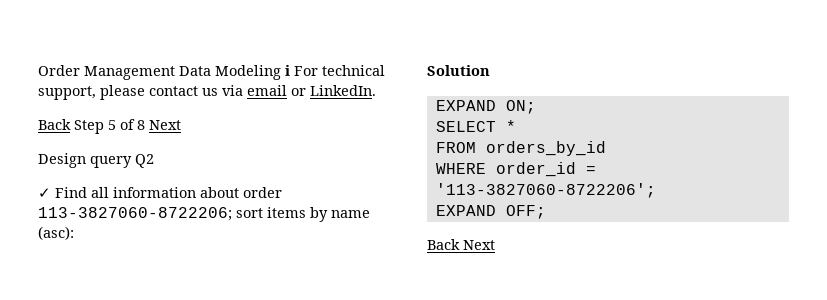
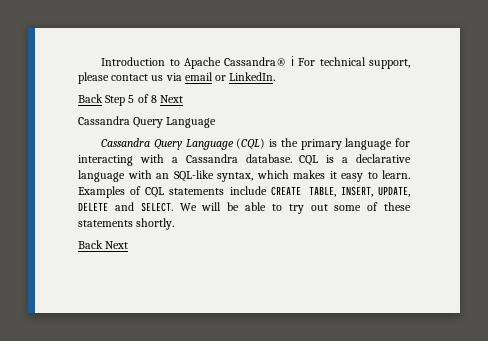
[38,65,281,80] Order Management Data Modeling -> [101,57,287,69] Introduction to Apache Cassandra®
[38,153,154,168] [38,187,282,198] [38,207,370,222] [38,226,74,240] [427,65,490,76] [435,100,536,114] [435,120,516,132] [435,141,606,156] [435,162,596,177] [435,183,656,198] [435,205,546,219] Design query Q2 // ✓ Find all information about order 113-3827060-8722206; sort items by name (asc): // Solution // EXPAND ON; // SELECT * // FROM orders_by_id // WHERE order_id = '113-3827060-8722206'; // EXPAND OFF; -> [78,116,217,128] [101,138,410,150] [78,154,411,166] [78,170,410,182] [78,186,410,198] [78,202,411,214] [78,218,175,230] Cassandra Query Language // Cassandra Query Language (CQL) is the primary language for interacting with a Cassandra database. CQL is a declarative language with an SQL-like syntax, which makes it easy to learn. Examples of CQL statements include CREATE TABLE, INSERT, UPDATE, DELETE and SELECT. We will be able to try out some of these statements shortly.

